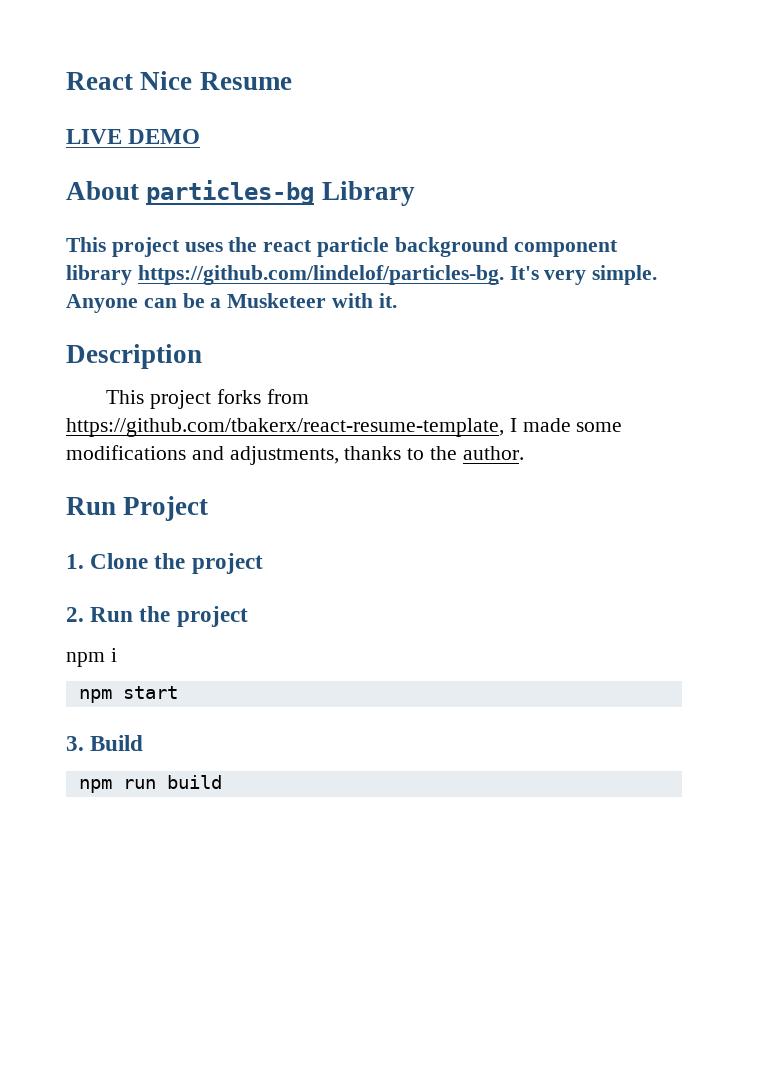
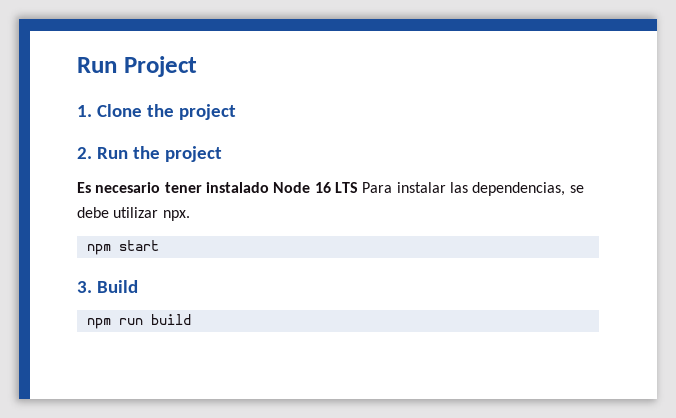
[66,71,292,90] [66,129,201,144] [66,180,415,206] [66,237,618,257] [66,265,658,285] [66,293,397,313] [66,344,202,369] [106,389,309,409] [66,418,623,437] [66,445,524,465] React Nice Resume // LIVE DEMO // About particles-bg Library // This project uses the react particle background component library https://github.com/lindelof/particles-bg. It's very simple. Anyone can be a Musketeer with it. // Description // This project forks from https://github.com/tbakerx/react-resume-template, I made some modifications and adjustments, thanks to the author. // -> (77, 65) none
[66,648,117,667] npm i -> [77,182,584,196] [77,207,190,221] Es necesario tener instalado Node 16 LTS Para instalar las dependencias, se debe utilizar npx.

